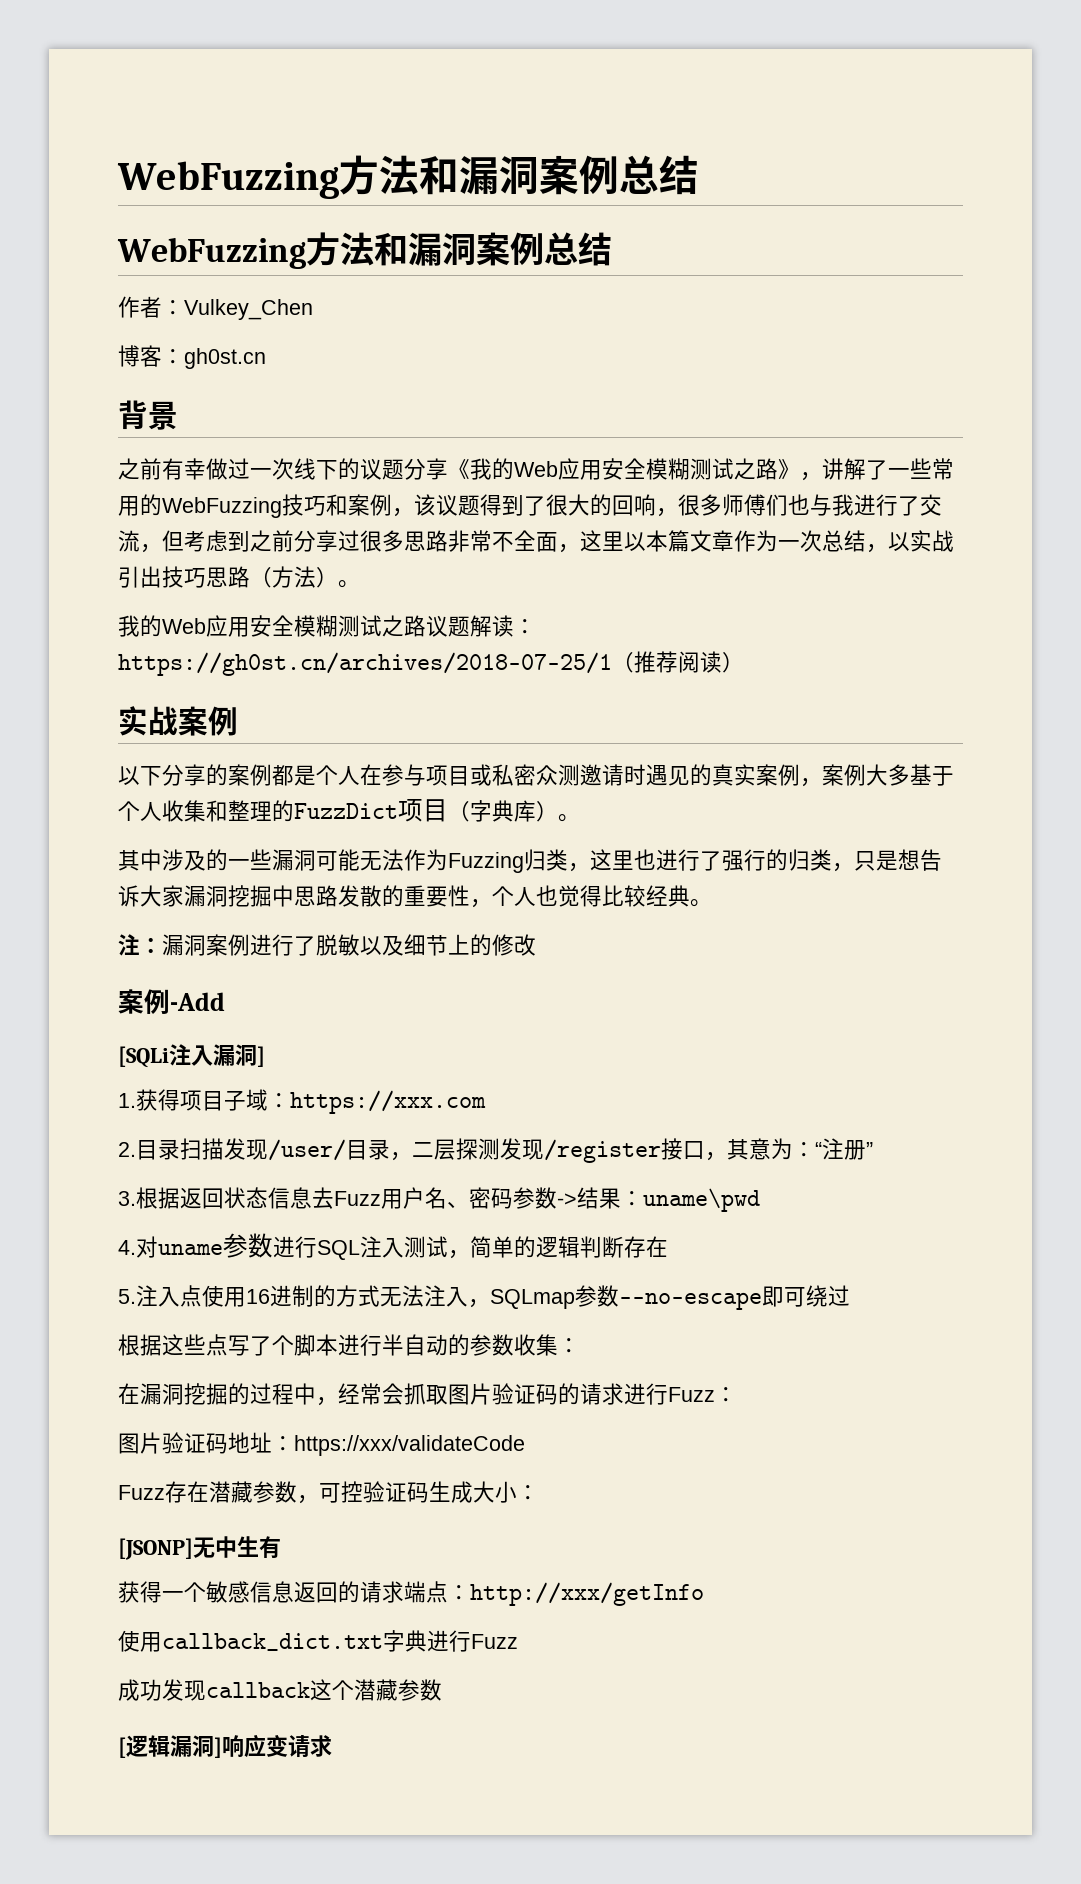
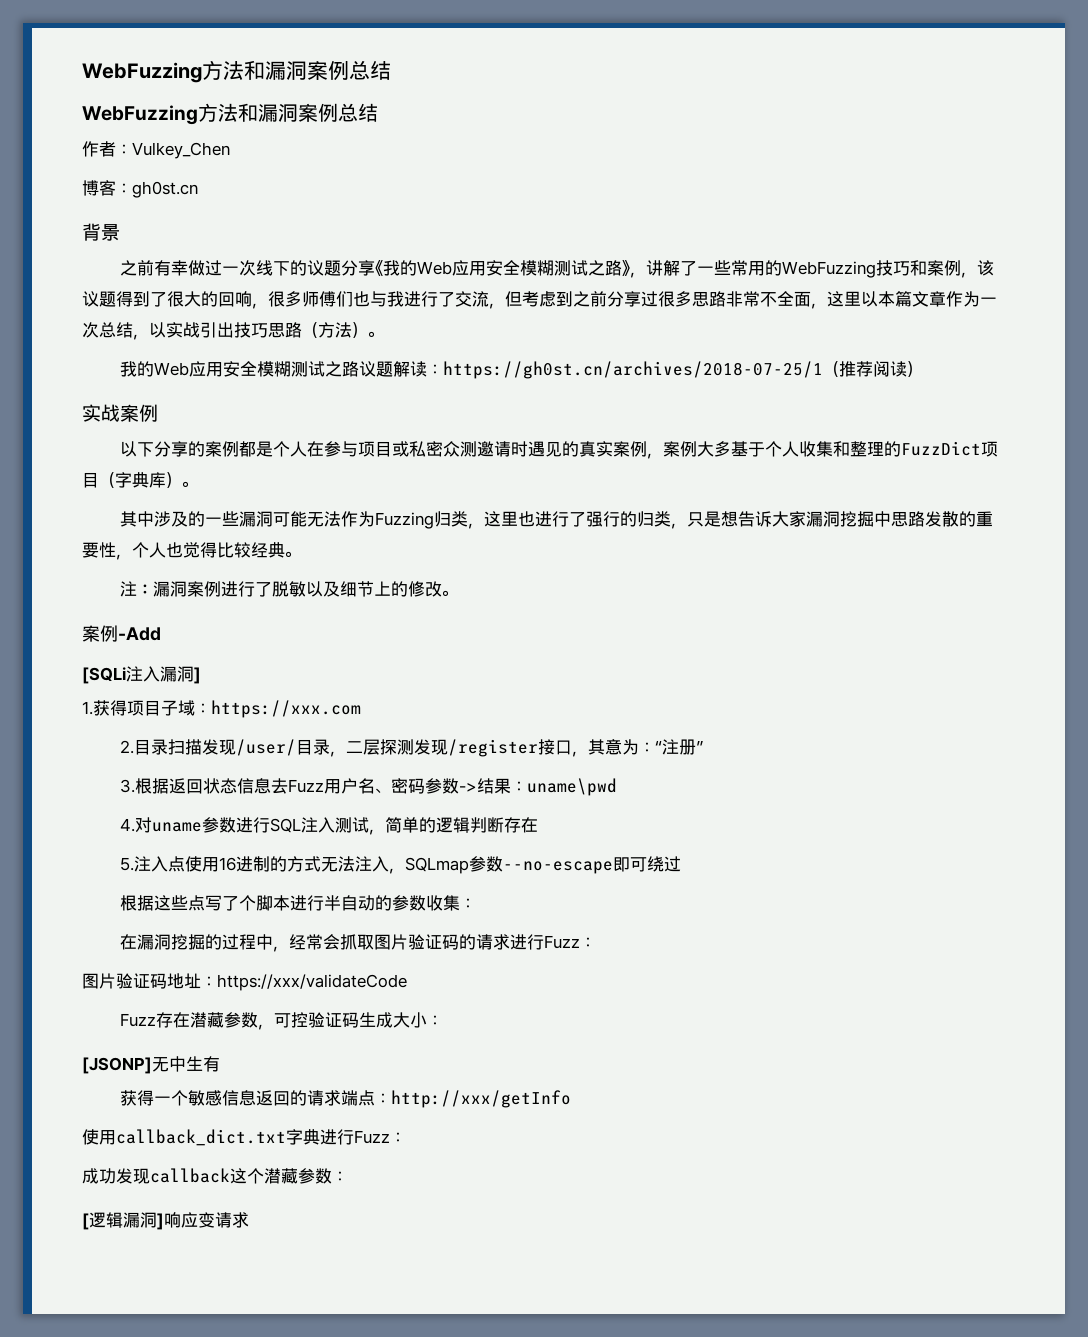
(536, 945) none -> [442,590,459,596] 。
(518, 1641) none -> [390,1132,406,1143] ：
(442, 1690) none -> [332,1171,348,1182] ：

